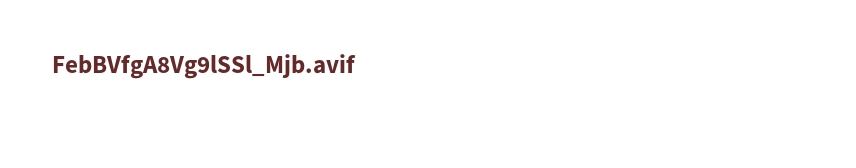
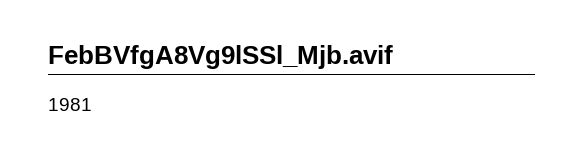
(356, 66) none -> [48,98,92,111] // 1981

